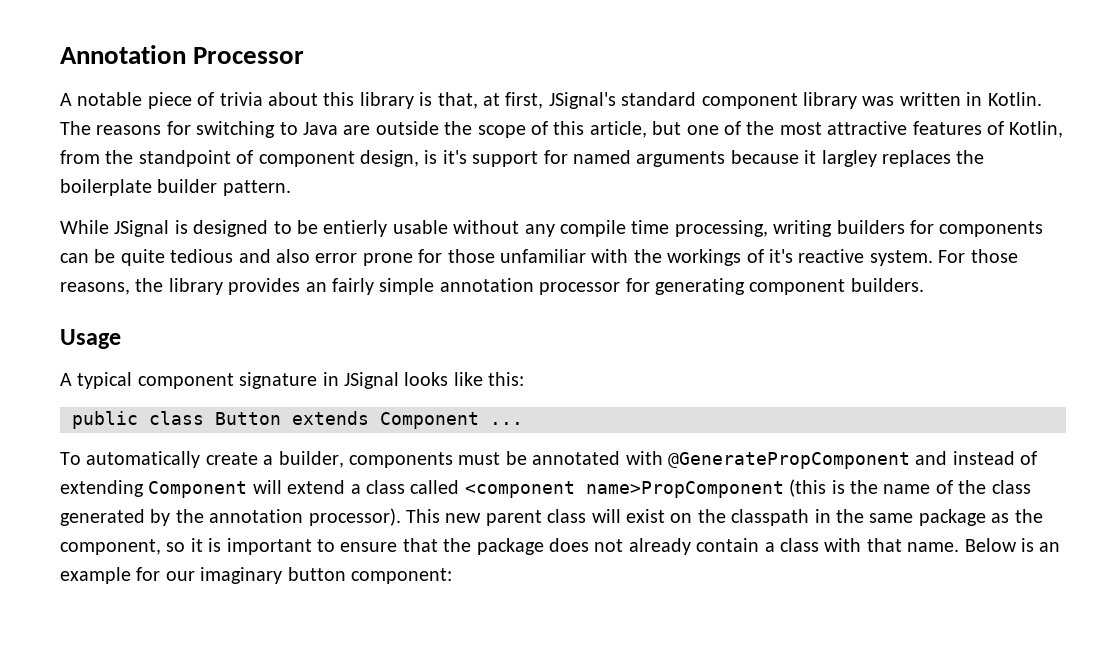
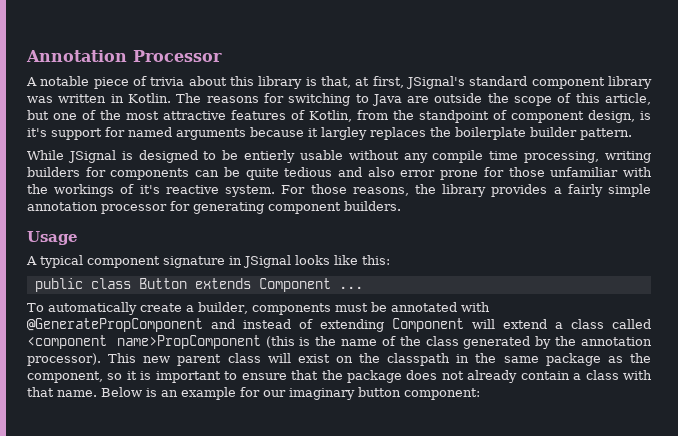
[305,282,327,292] an -> [553,187,562,194] a

